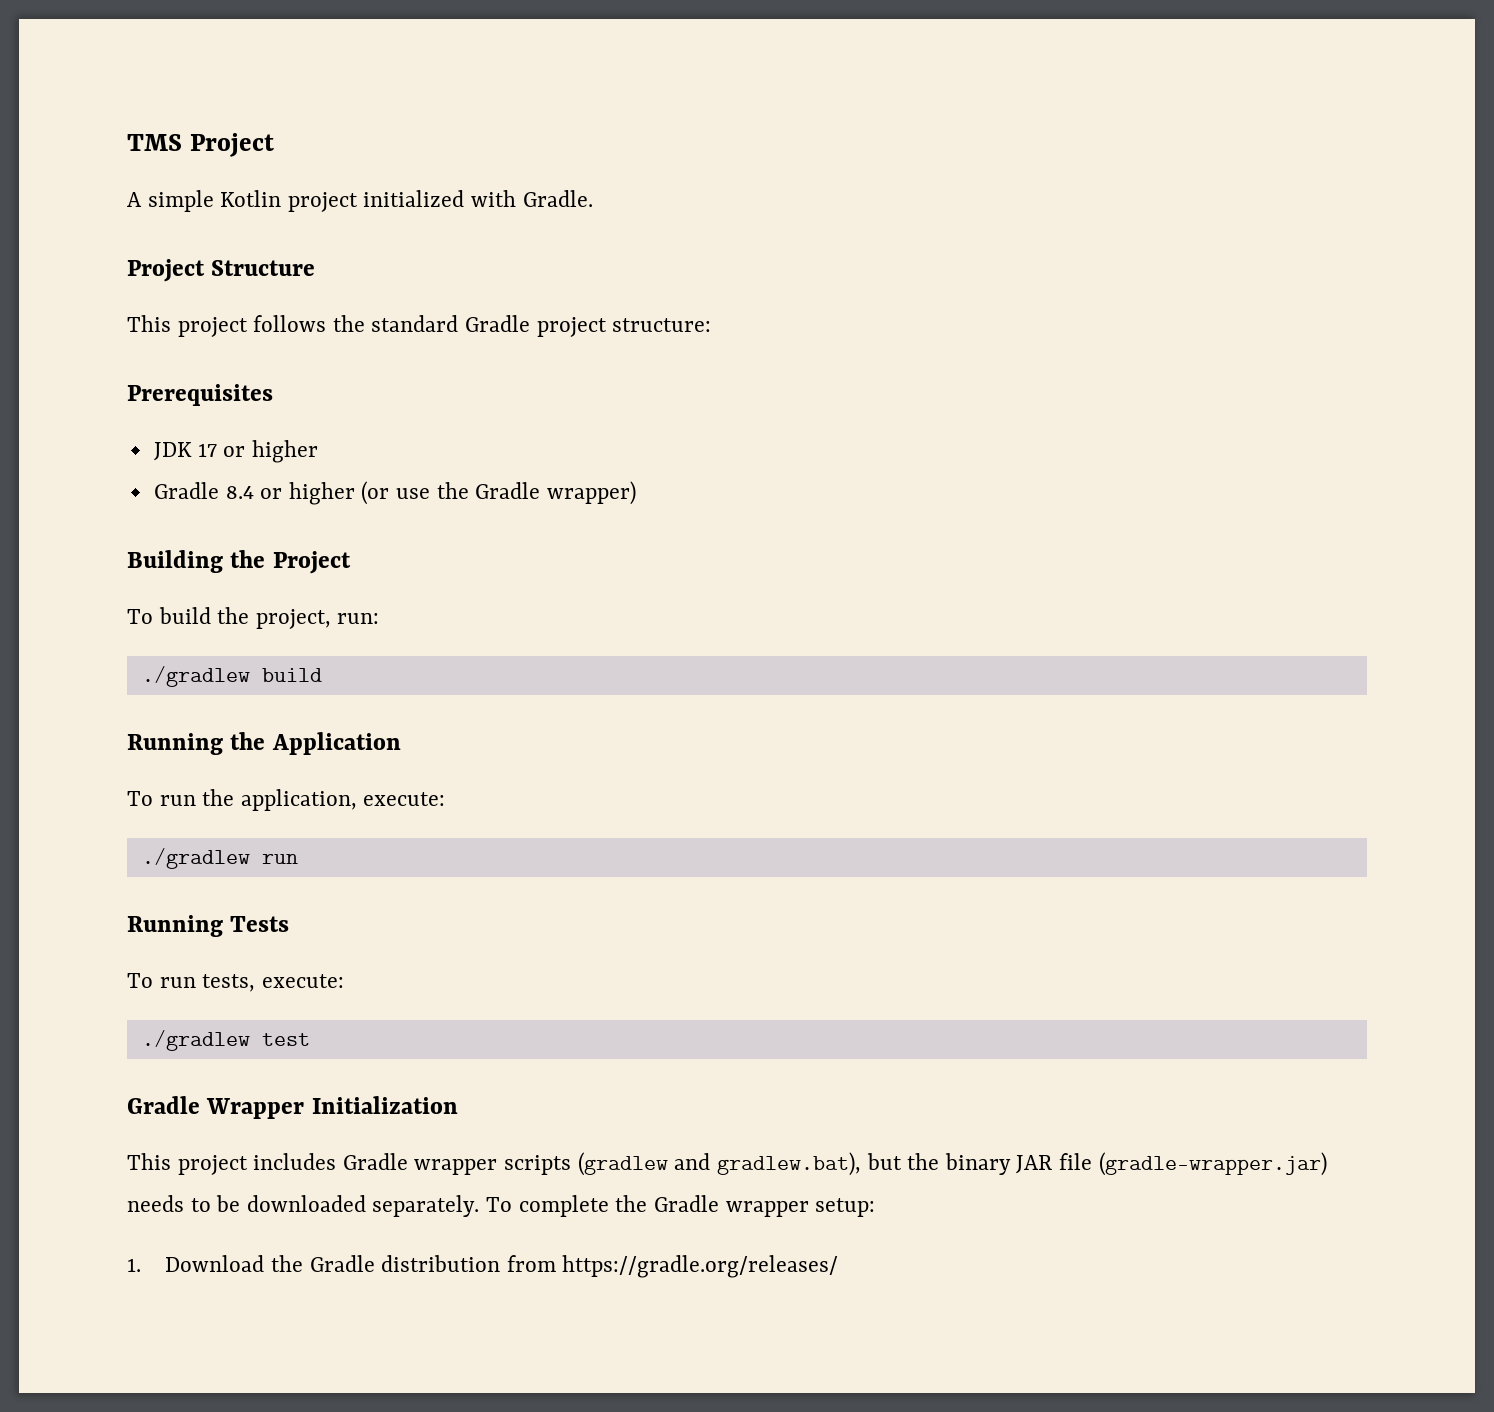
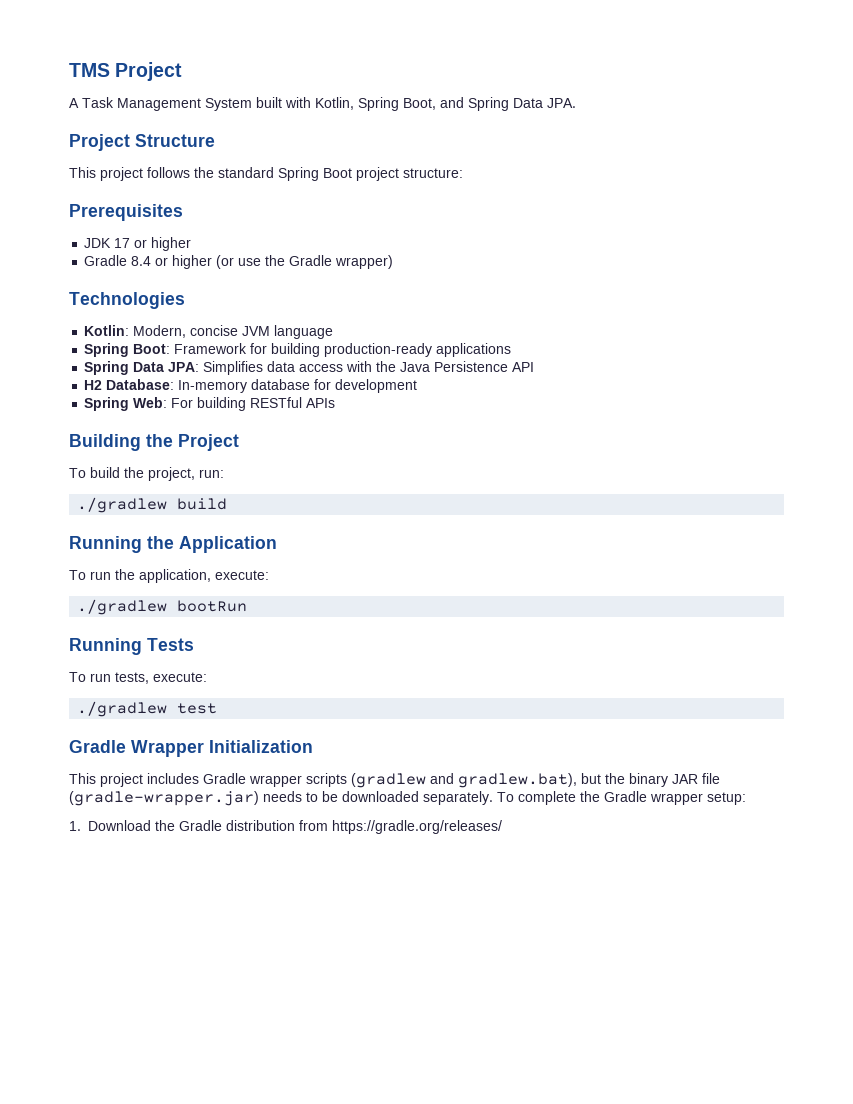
[147,190,593,212] simple Kotlin project initialized with Gradle. -> [82,97,576,111] Task Management System built with Kotlin, Spring Boot, and Spring Data JPA.
[465,315,531,332] Gradle -> [278,167,352,181] Spring Boot
(636, 493) none -> [69,292,185,309] [84,325,334,339] [84,343,512,357] [84,361,535,375] [84,379,418,393] [84,397,336,411] // Technologies // Kotlin: Modern, concise JVM language // Spring Boot: Framework for building production-ready applications // Spring Data JPA: Simplifies data access with the Java Persistence API // H2 Database: In-memory database for development // Spring Web: For building RESTful APIs
[261,854,298,864] run -> [177,600,248,612] bootRun

